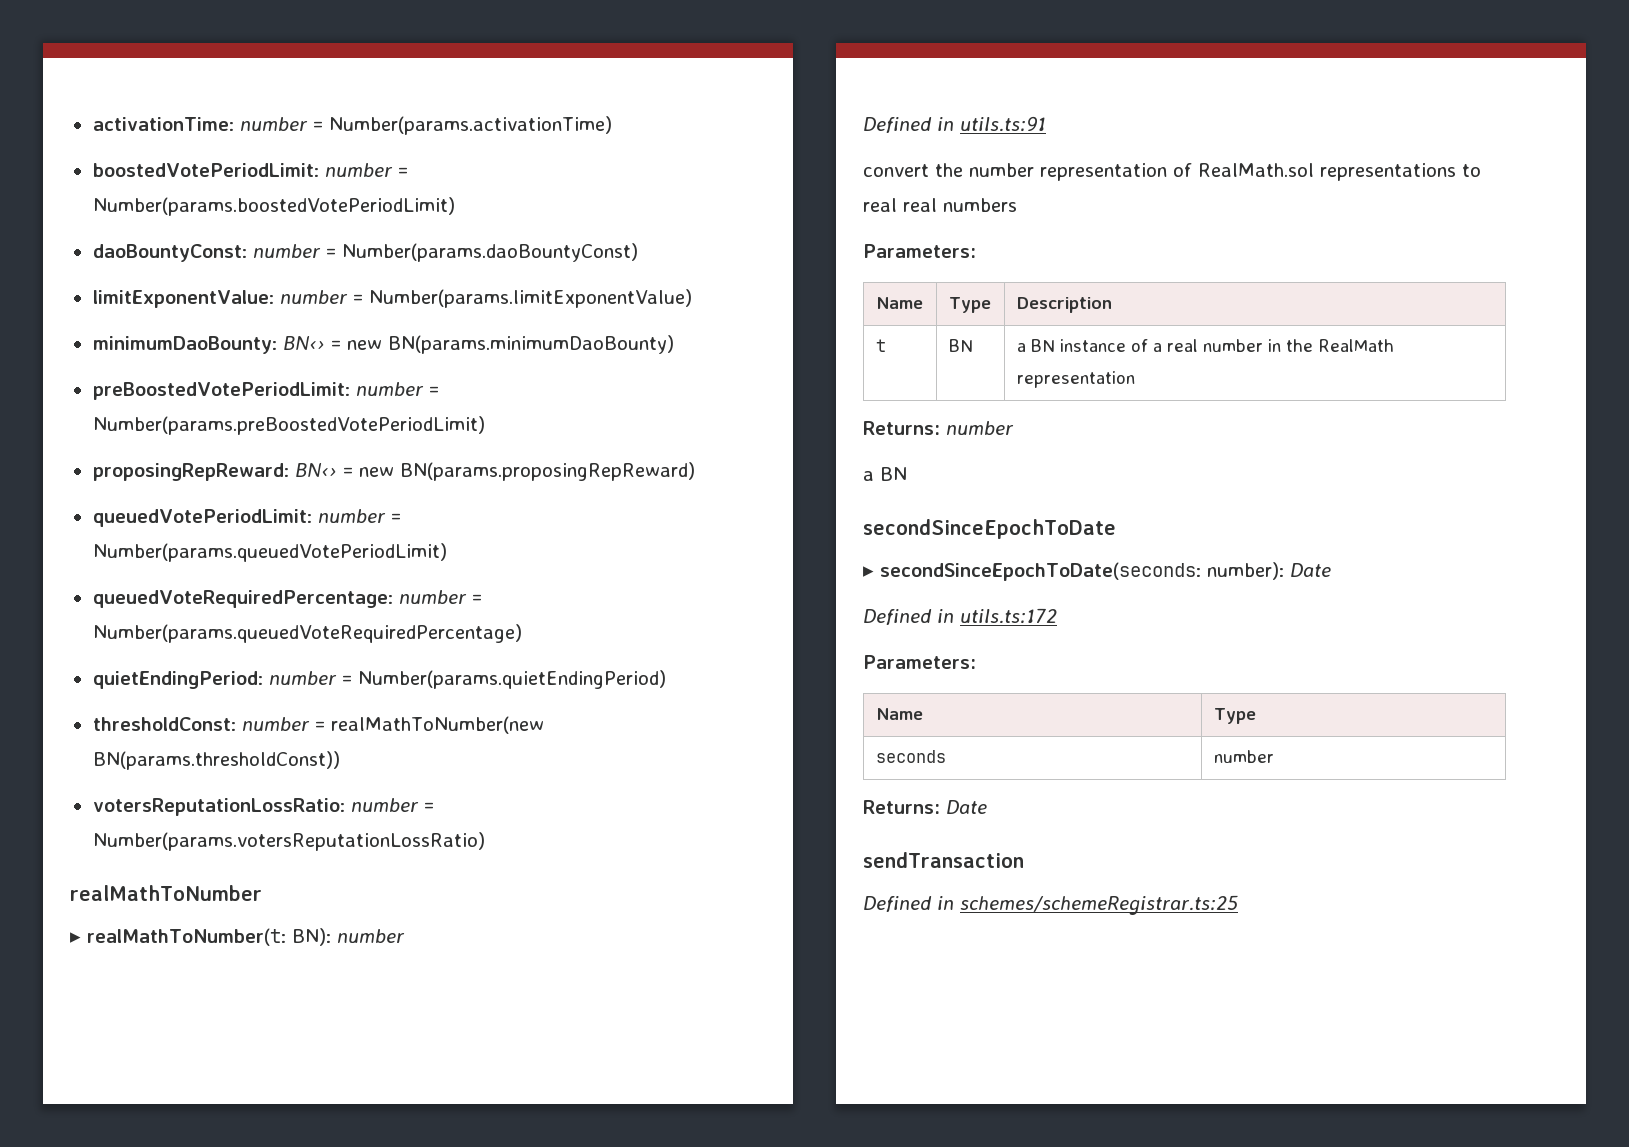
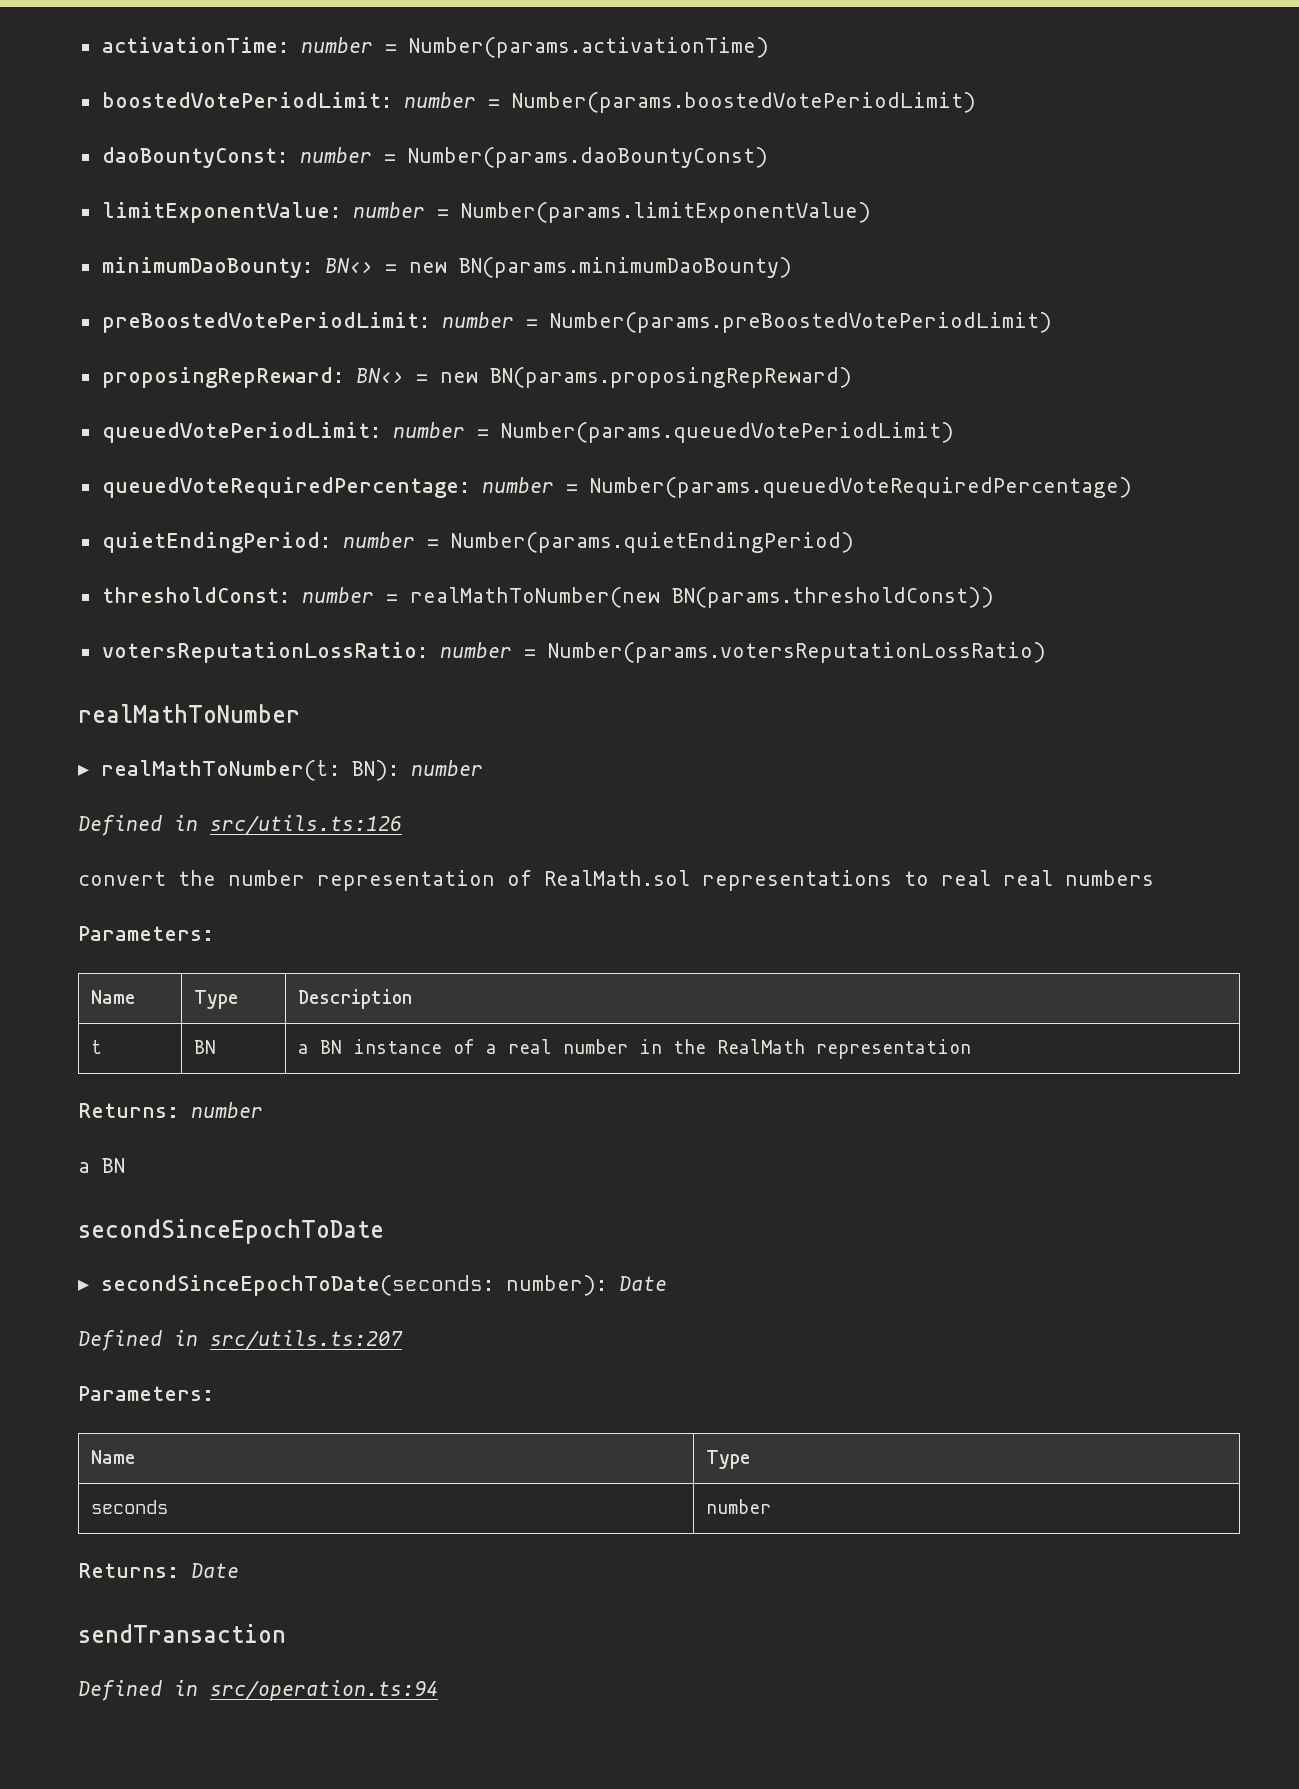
[960,116,1046,132] utils.ts:91 -> [210,815,402,836] src/utils.ts:126
[960,608,1057,624] utils.ts:172 -> [210,1330,403,1351] src/utils.ts:207
[960,895,1238,915] schemes/schemeRegistrar.ts:25 -> [210,1680,438,1701] src/operation.ts:94

